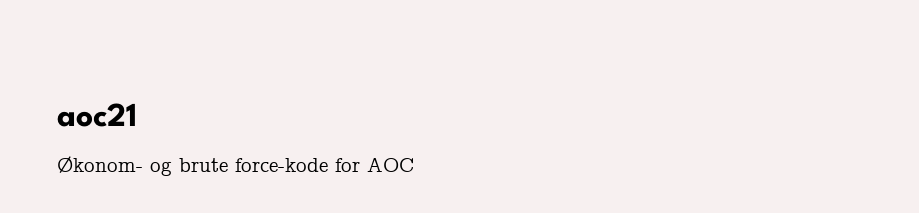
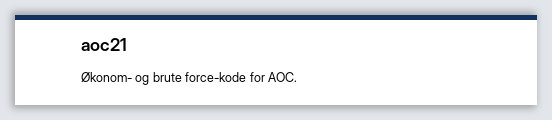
[367,157,414,172] AOC -> [267,72,297,82] AOC.

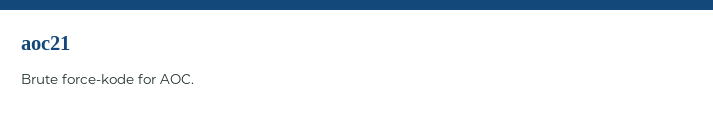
[81,71,182,85] Økonom- og brute -> [21,74,58,84] Brute

